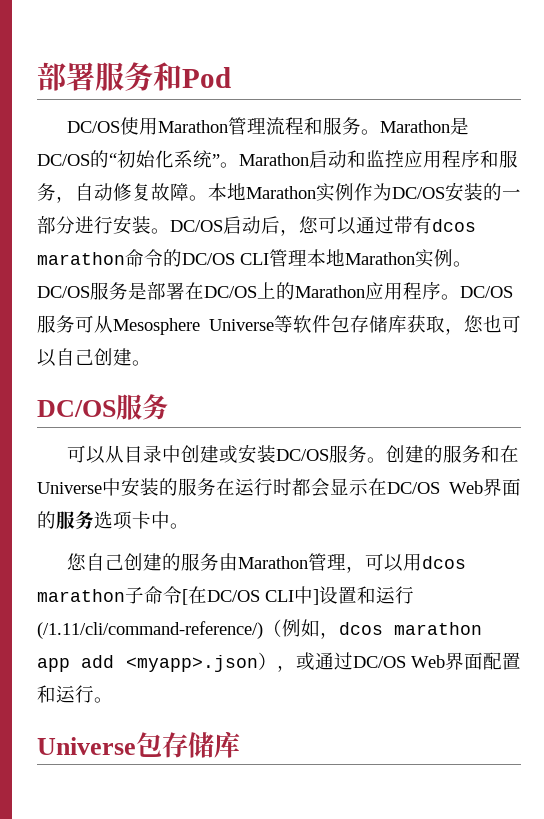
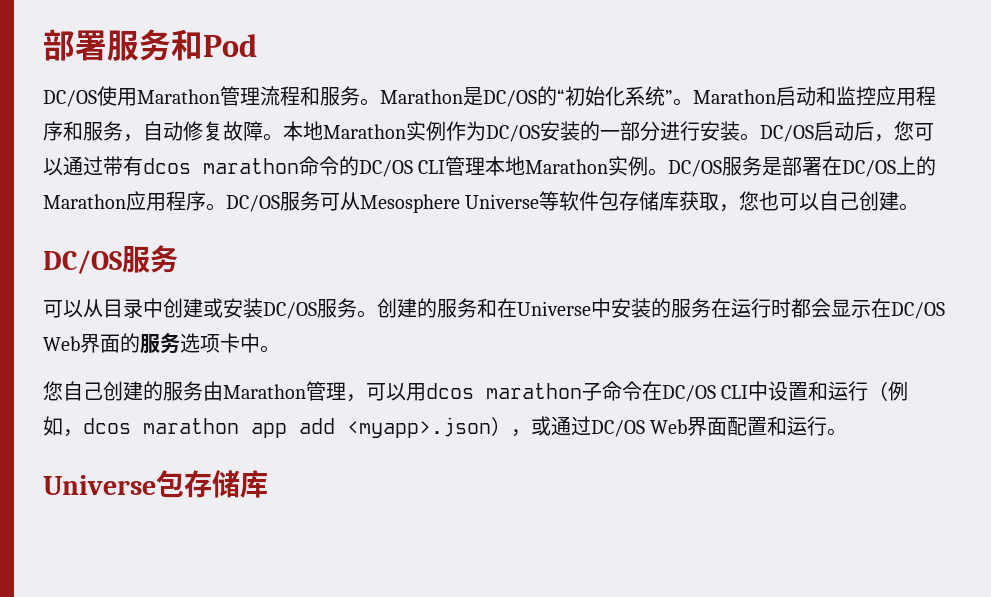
[182,589,188,605] [ -> (642, 391) none
[313,589,319,605] ] -> (769, 391) none
[37,621,263,639] (/1.11/cli/command-reference/) -> (869, 391) none

